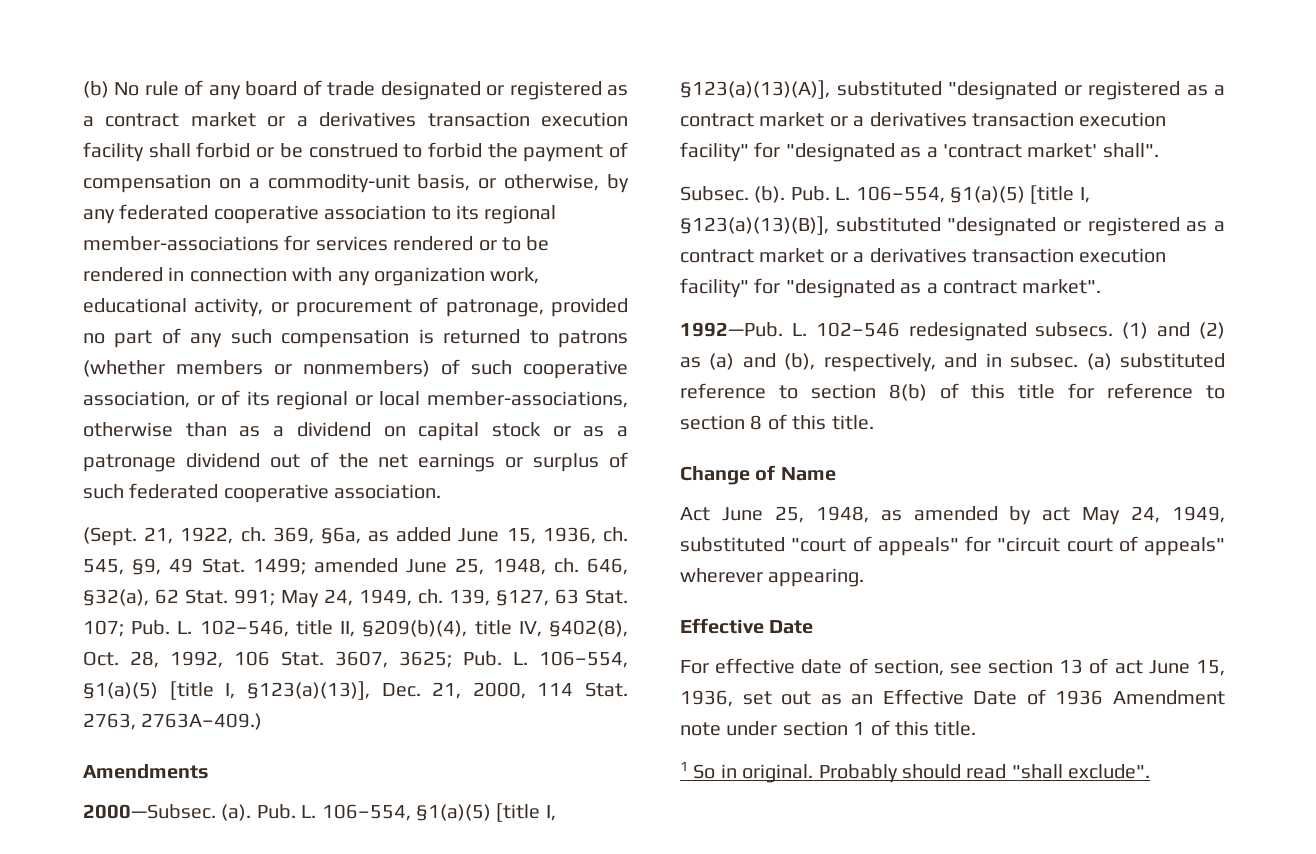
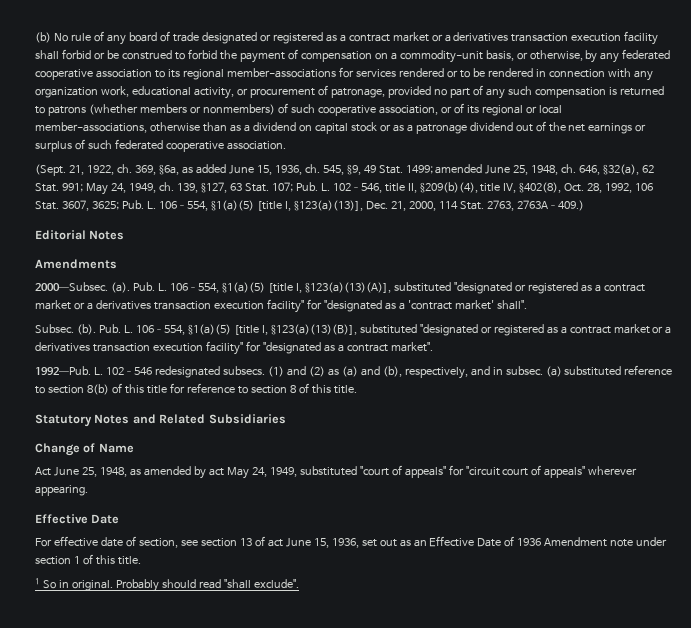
(263, 721) none -> [35,230,125,240] // Editorial Notes
(874, 422) none -> [35,414,286,427] // Statutory Notes and Related Subsidiaries

